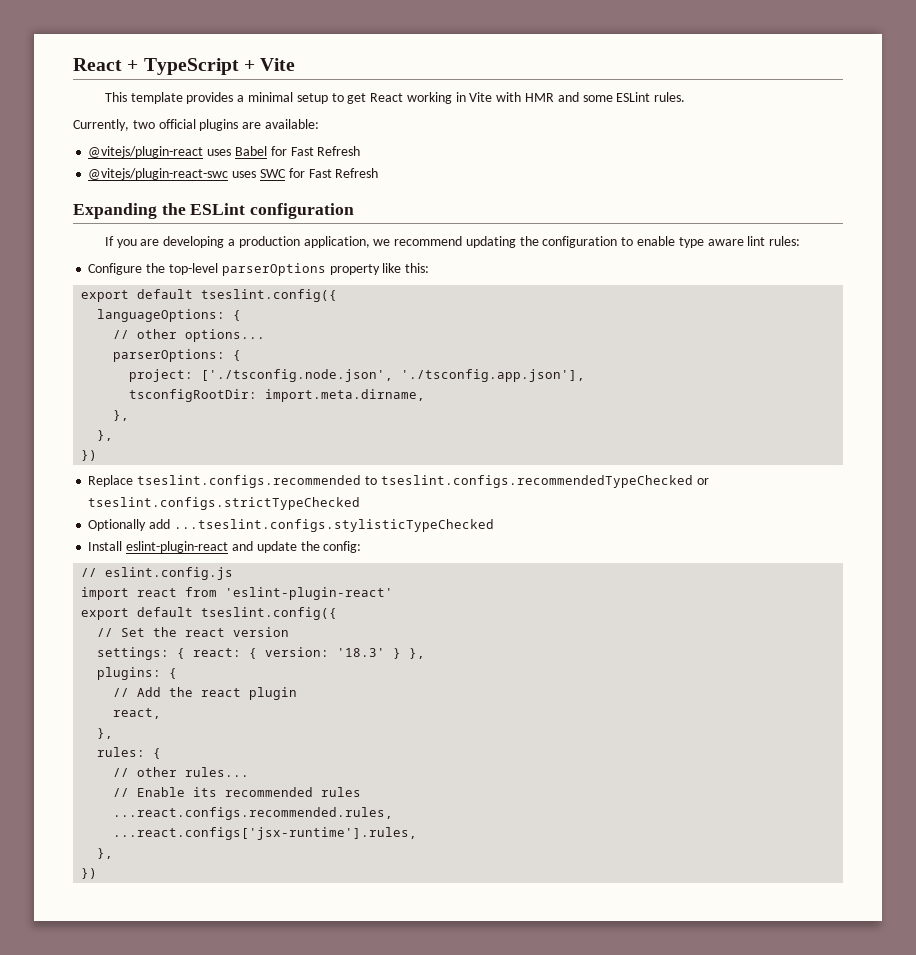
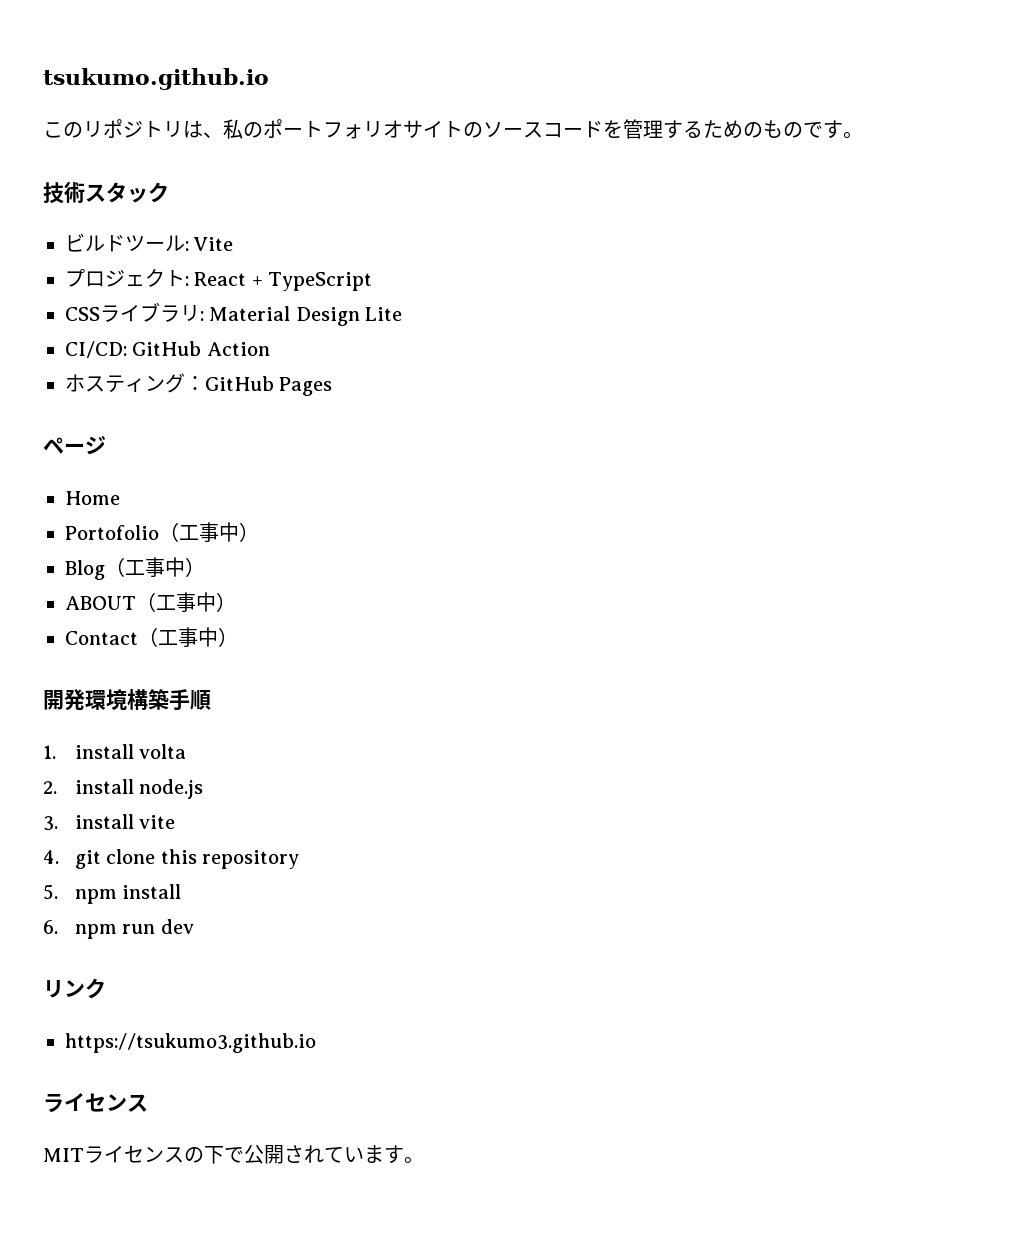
[73,58,296,75] [104,92,686,104] [73,119,319,131] [88,146,361,158] [88,168,379,180] [73,203,355,219] [104,236,801,248] [88,263,430,276] [81,289,338,302] [97,309,242,322] [113,329,266,342] [113,349,242,362] [129,369,586,382] [129,389,426,402] [113,410,130,421] [97,430,114,441] [81,450,98,461] [88,475,709,488] [88,497,361,510] [88,519,494,532] [88,541,362,553] [81,567,234,580] [81,587,394,600] [81,607,338,620] [97,627,290,637] [97,647,426,660] [97,667,178,680] [113,687,298,700] [113,708,162,719] [97,728,114,739] [97,747,162,759] [113,767,250,777] [113,787,362,797] [113,807,394,820] [113,827,418,840] [97,848,114,859] [81,868,98,879] React + TypeScript + Vite // This template provides a minimal setup to get React working in Vite with HMR and some ESLint rules. // Currently, two official plugins are available: // @vitejs/plugin-react uses Babel for Fast Refresh // @vitejs/plugin-react-swc uses SWC for Fast Refresh // Expanding the ESLint configuration // If you are developing a production application, we recommend updating the configuration to enable type aware lint rules: // Configure the top-level parserOptions property like this: // export default tseslint.config({ // languageOptions: { // // other options... // parserOptions: { // project: ['./tsconfig.node.json', './tsconfig.app.json'], // tsconfigRootDir: import.meta.dirname, // }, // }, // }) // Replace tseslint.configs.recommended to tseslint.configs.recommendedTypeChecked or tseslint.configs.strictTypeChecked // Optionally add ...tseslint.configs.stylisticTypeChecked // Install eslint-plugin-react and update the config: // // eslint.config.js // import react from 'eslint-plugin-react' // export default tseslint.config({ // // Set the react version // settings: { react: { version: '18.3' } }, // plugins: { // // Add the react plugin // react, // }, // rules: { // // other rules... // // Enable its recommended rules // ...react.configs.recommended.rules, // ...react.configs['jsx-runtime'].rules, // }, // }) -> [43,68,269,90] [43,119,863,139] [43,181,169,204] [65,233,234,252] [65,268,373,291] [65,302,403,326] [65,341,270,358] [65,373,333,396] [43,436,106,455] [65,491,120,505] [65,522,259,542] [65,557,205,580] [65,592,236,612] [65,627,238,647] [43,689,211,711] [43,744,187,759] [43,779,204,799] [43,814,176,831] [43,849,299,869] [43,884,182,904] [43,919,194,939] [43,978,106,999] [65,1033,316,1053] [43,1093,148,1113] [43,1144,424,1164] tsukumo.github.io // このリポジトリは、私のポートフォリオサイトのソースコードを管理するためのものです。 // 技術スタック // ビルドツール: Vite // プロジェクト: React + TypeScript // CSSライブラリ: Material Design Lite // CI/CD: GitHub Action // ホスティング：GitHub Pages // ページ // Home // Portofolio（工事中） // Blog（工事中） // ABOUT（工事中） // Contact（工事中） // 開発環境構築手順 // 1. install volta // 2. install node.js // 3. install vite // 4. git clone this repository // 5. npm install // 6. npm run dev // リンク // https://tsukumo3.github.io // ライセンス // MITライセンスの下で公開されています。

